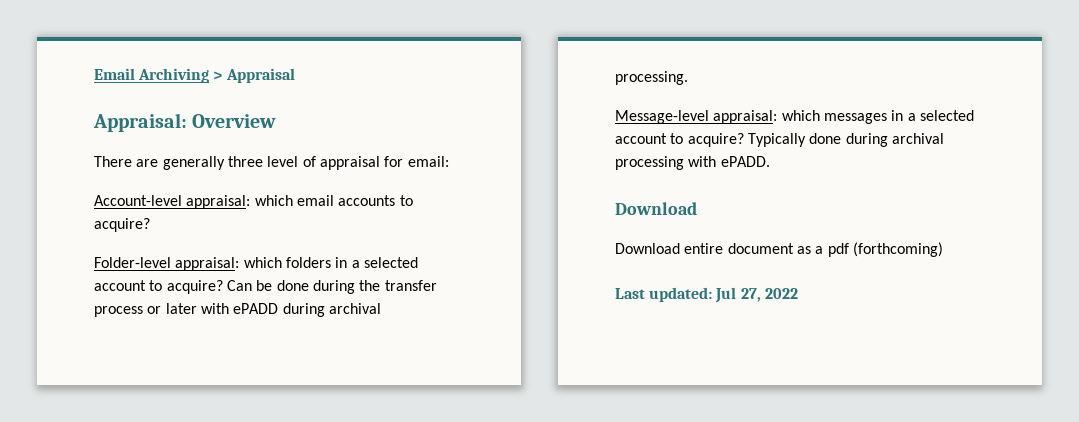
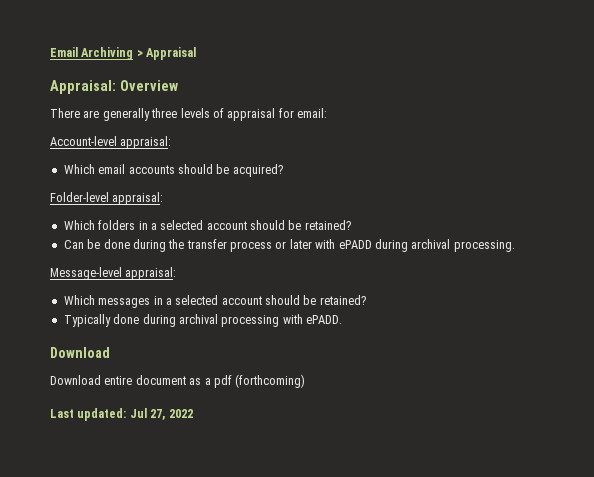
[267,156,299,167] level -> [180,108,210,118] levels
[254,195,293,206] which -> [63,164,95,174] // Which
[399,195,413,206] [94,218,150,232] to acquire? -> [177,164,283,177] should be acquired?
[243,257,282,268] which -> [63,220,95,230] // Which
[149,280,223,294] to acquire? -> [250,220,351,230] should be retained? //
[781,110,820,121] which -> [63,295,95,305] // Which
[670,133,744,147] to acquire? -> [265,295,366,305] should be retained? //

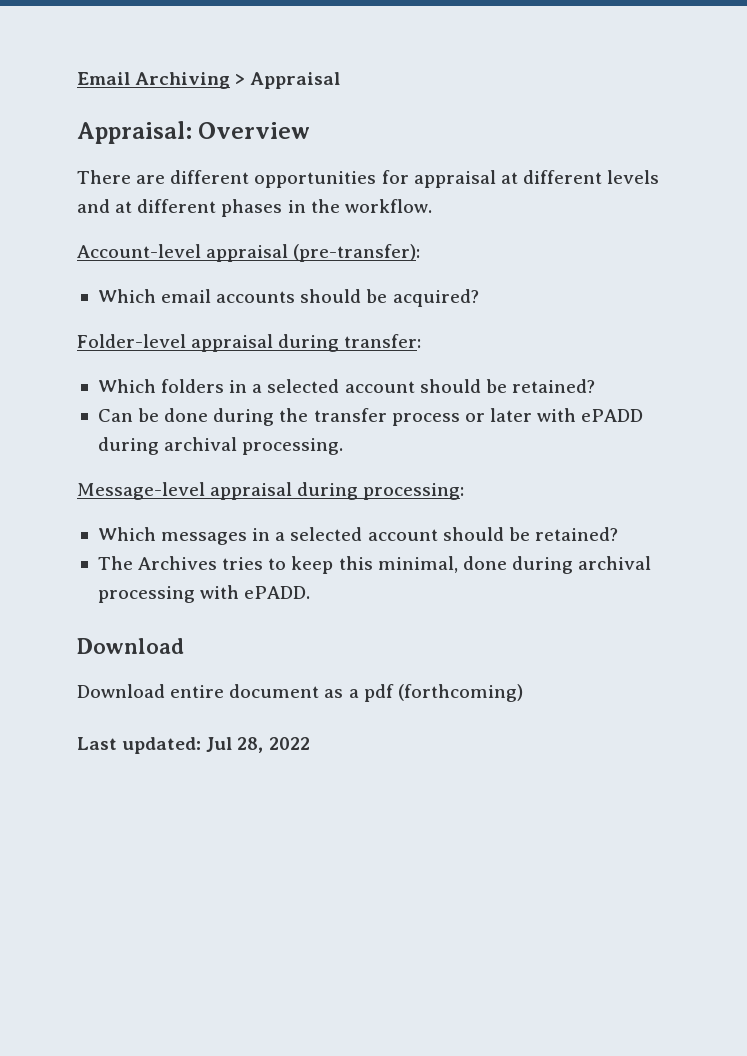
[102,108,327,121] generally three levels of appraisal for email: -> [170,170,660,188] [77,199,432,217] different opportunities for appraisal at different levels and at different phases in the workflow.
[120,136,172,149] appraisal: -> [206,244,421,262] appraisal (pre-transfer):
[112,192,164,205] appraisal: -> [191,334,422,352] appraisal during transfer:
[125,267,177,280] appraisal: -> [210,482,465,500] appraisal during processing:
[63,314,111,327] Typically -> [97,556,458,574] The Archives tries to keep this minimal,
[150,409,166,420] 27, -> [237,737,264,753] 28,

